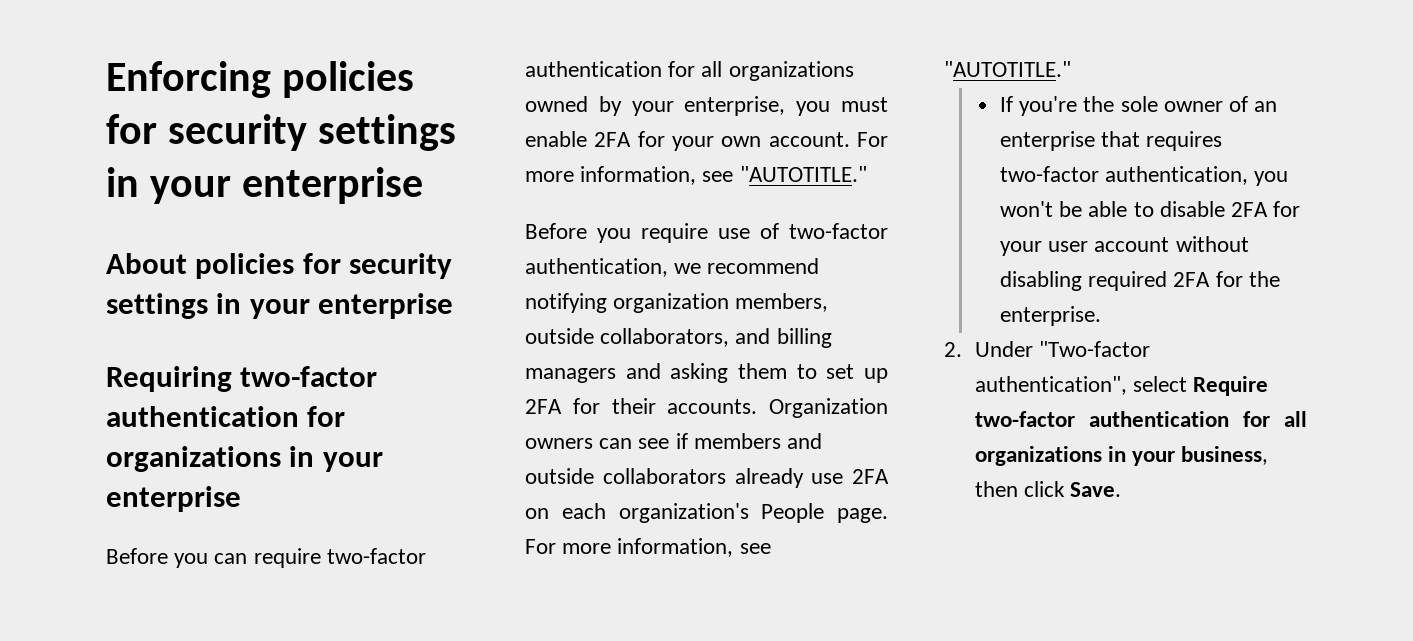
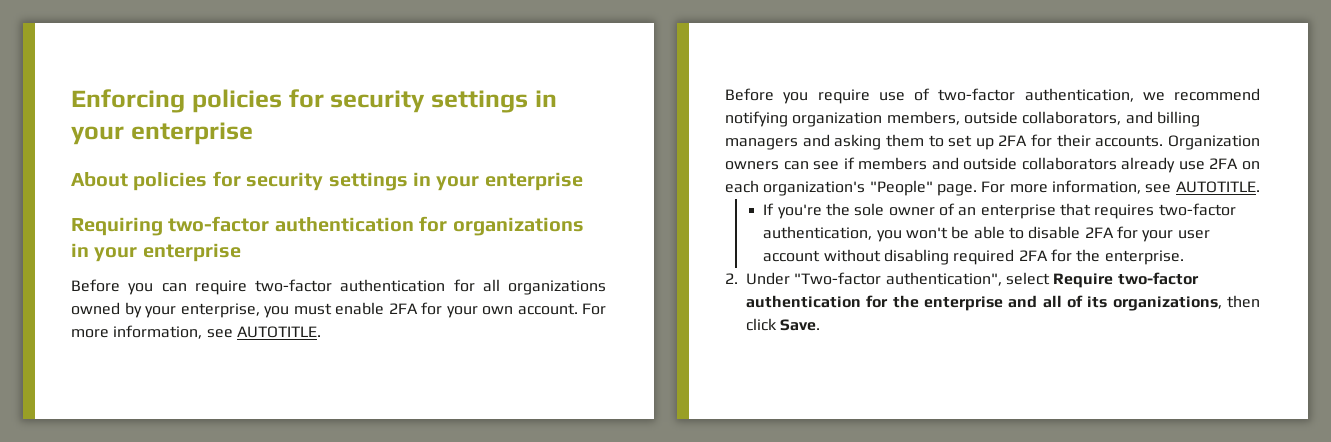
[739,166,867,182] "AUTOTITLE." -> [236,326,321,338] AUTOTITLE.
[761,503,825,523] People -> [869,180,933,196] "People"
[944,61,1071,77] "AUTOTITLE." -> [1175,181,1260,193] AUTOTITLE.
[1284,411,1307,427] [974,446,1269,466] all organizations in your business, -> [892,295,1222,311] the enterprise and all of its organizations,

